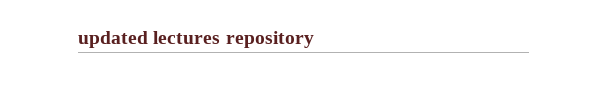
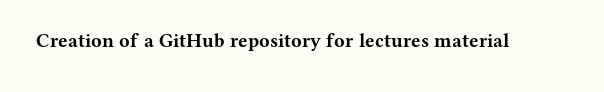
[78,31,314,48] updated lectures repository -> [36,33,510,51] Creation of a GitHub repository for lectures material

